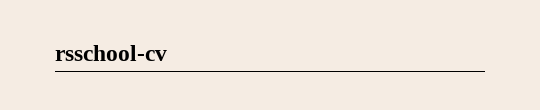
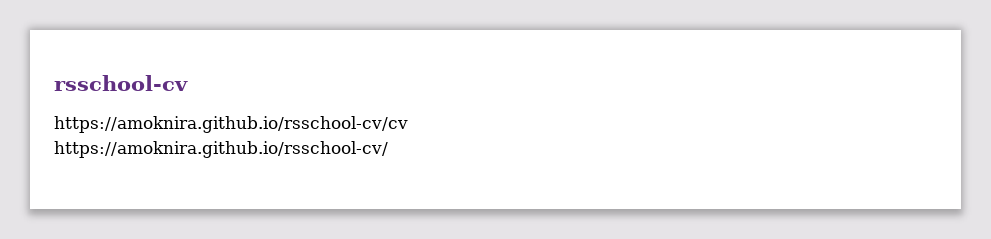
(167, 53) none -> [54,116,408,133] [54,141,388,158] // https://amoknira.github.io/rsschool-cv/cv // https://amoknira.github.io/rsschool-cv/

